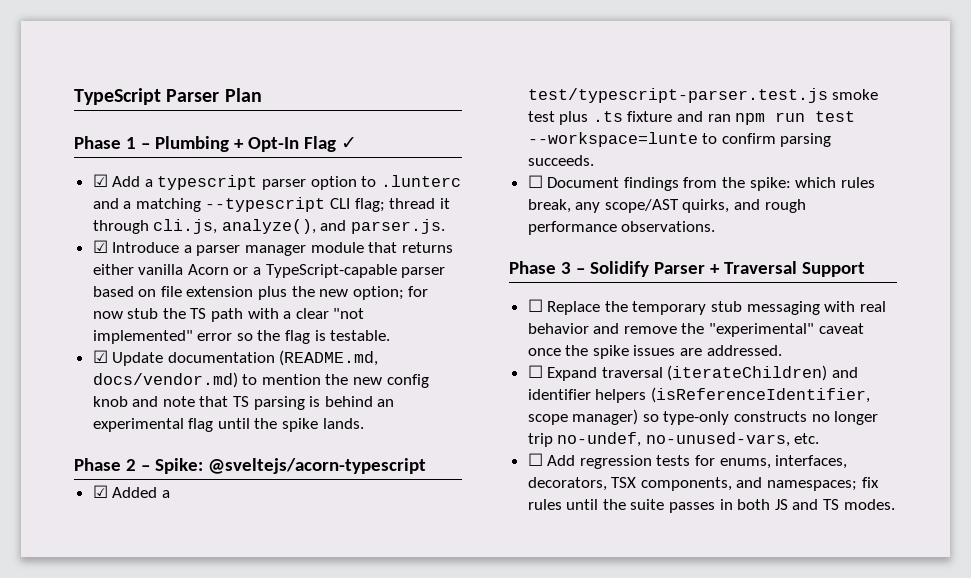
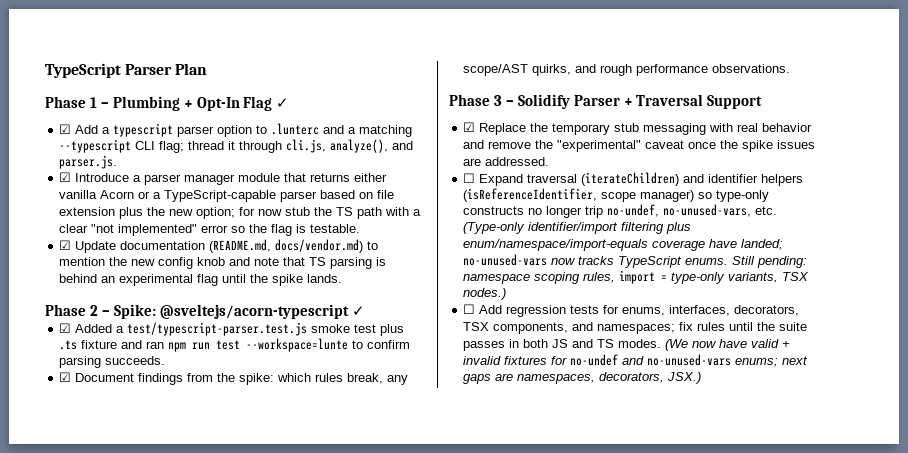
(426, 466) none -> [351,306,365,316] ✓
[527,175,543,188] ☐ -> [59,372,72,382] ☑
[527,299,543,312] ☐ -> [463,122,476,132] ☑
(820, 438) none -> [463,222,692,234] [463,239,784,251] [463,254,808,268] [463,270,810,284] [463,288,507,300] (Type-only identifier/import filtering plus enum/namespace/import-equals coverage have landed; no-unused-vars now tracks TypeScript enums. Still pending: namespace scoping rules, import = type-only variants, TSX nodes.)
(895, 504) none -> [665,339,791,351] [463,354,809,367] [463,372,702,384] (We now have valid + invalid fixtures for no-undef and no-unused-vars enums; next gaps are namespaces, decorators, JSX.)

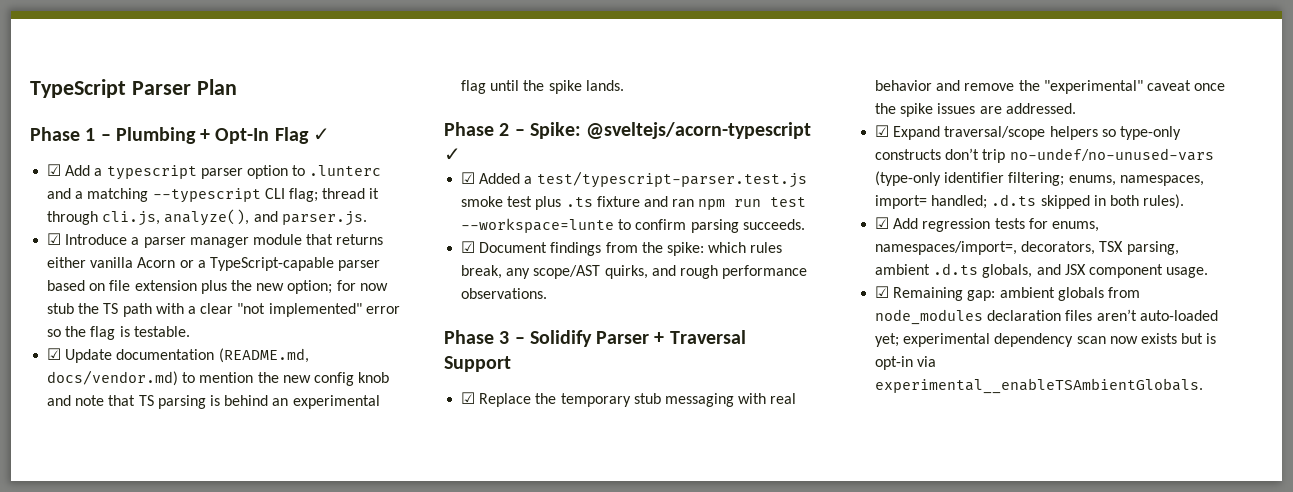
[463,172,804,186] [463,188,770,202] [463,204,778,218] [463,222,692,234] [463,239,784,251] [463,254,808,268] [463,270,810,284] [463,288,507,300] [463,304,476,314] ☐ Expand traversal (iterateChildren) and identifier helpers (isReferenceIdentifier, scope manager) so type-only constructs no longer trip no-undef, no-unused-vars, etc. (Type-only identifier/import filtering plus enum/namespace/import-equals coverage have landed; no-unused-vars now tracks TypeScript enums. Still pending: namespace scoping rules, import = type-only variants, TSX nodes.) // ☐ -> [875,125,1181,140] [875,148,1214,163] [875,171,1204,186] [875,194,1185,209] [875,217,890,229] ☑ Expand traversal/scope helpers so type-only constructs don’t trip no-undef/no-unused-vars (type-only identifier filtering; enums, namespaces, import= handled; .d.ts skipped in both rules). // ☑
[669,305,731,316] interfaces, -> [875,241,1018,255] namespaces/import=,
[493,322,808,334] [463,339,791,351] [463,354,809,367] [463,372,702,384] components, and namespaces; fix rules until the suite passes in both JS and TS modes. (We now have valid + invalid fixtures for no-undef and no-unused-vars enums; next gaps are namespaces, decorators, JSX.) -> [1126,241,1179,255] [875,263,1209,278] [875,286,1140,301] [875,309,1218,325] [875,333,1217,347] [875,356,937,370] [875,378,1204,394] parsing, ambient .d.ts globals, and JSX component usage. // ☑ Remaining gap: ambient globals from node_modules declaration files aren’t auto-loaded yet; experimental dependency scan now exists but is opt-in via experimental__enableTSAmbientGlobals.

